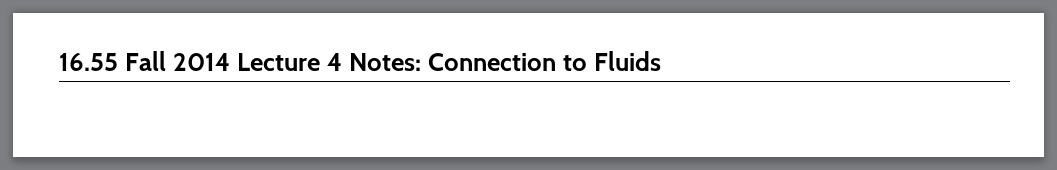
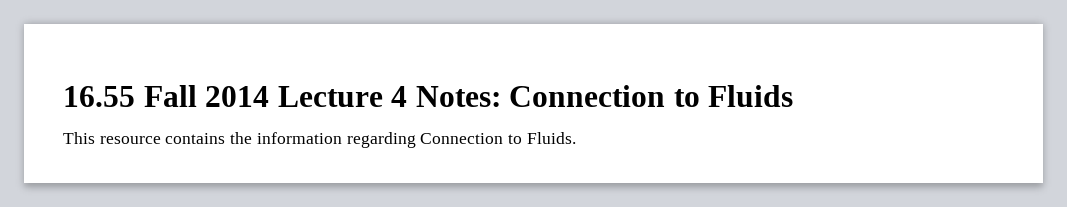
(662, 61) none -> [63,132,576,148] // This resource contains the information regarding Connection to Fluids.

